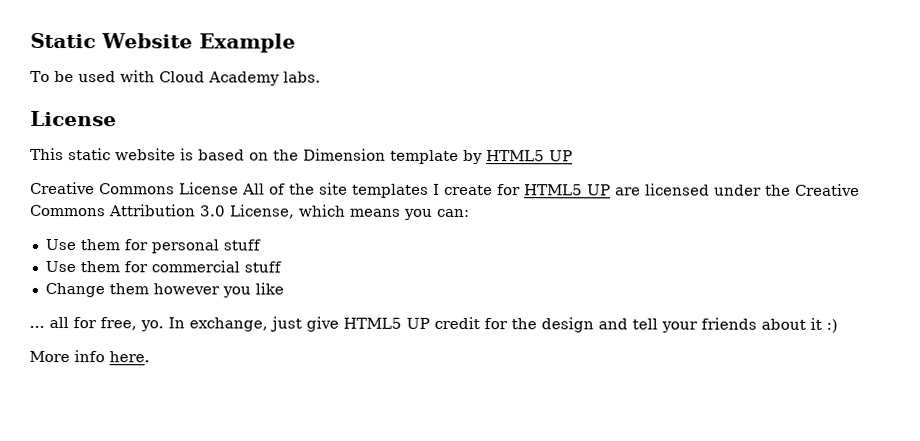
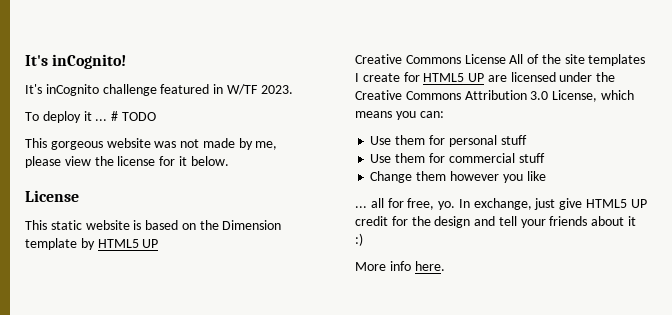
[30,32,296,53] [30,70,321,86] Static Website Example // To be used with Cloud Academy labs. -> [25,54,127,69] [25,84,293,96] [25,111,156,123] [25,138,278,150] [25,156,229,168] It's inCognito! // It's inCognito challenge featured in W/TF 2023. // To deploy it ... # TODO // This gorgeous website was not made by me, please view the license for it below.

